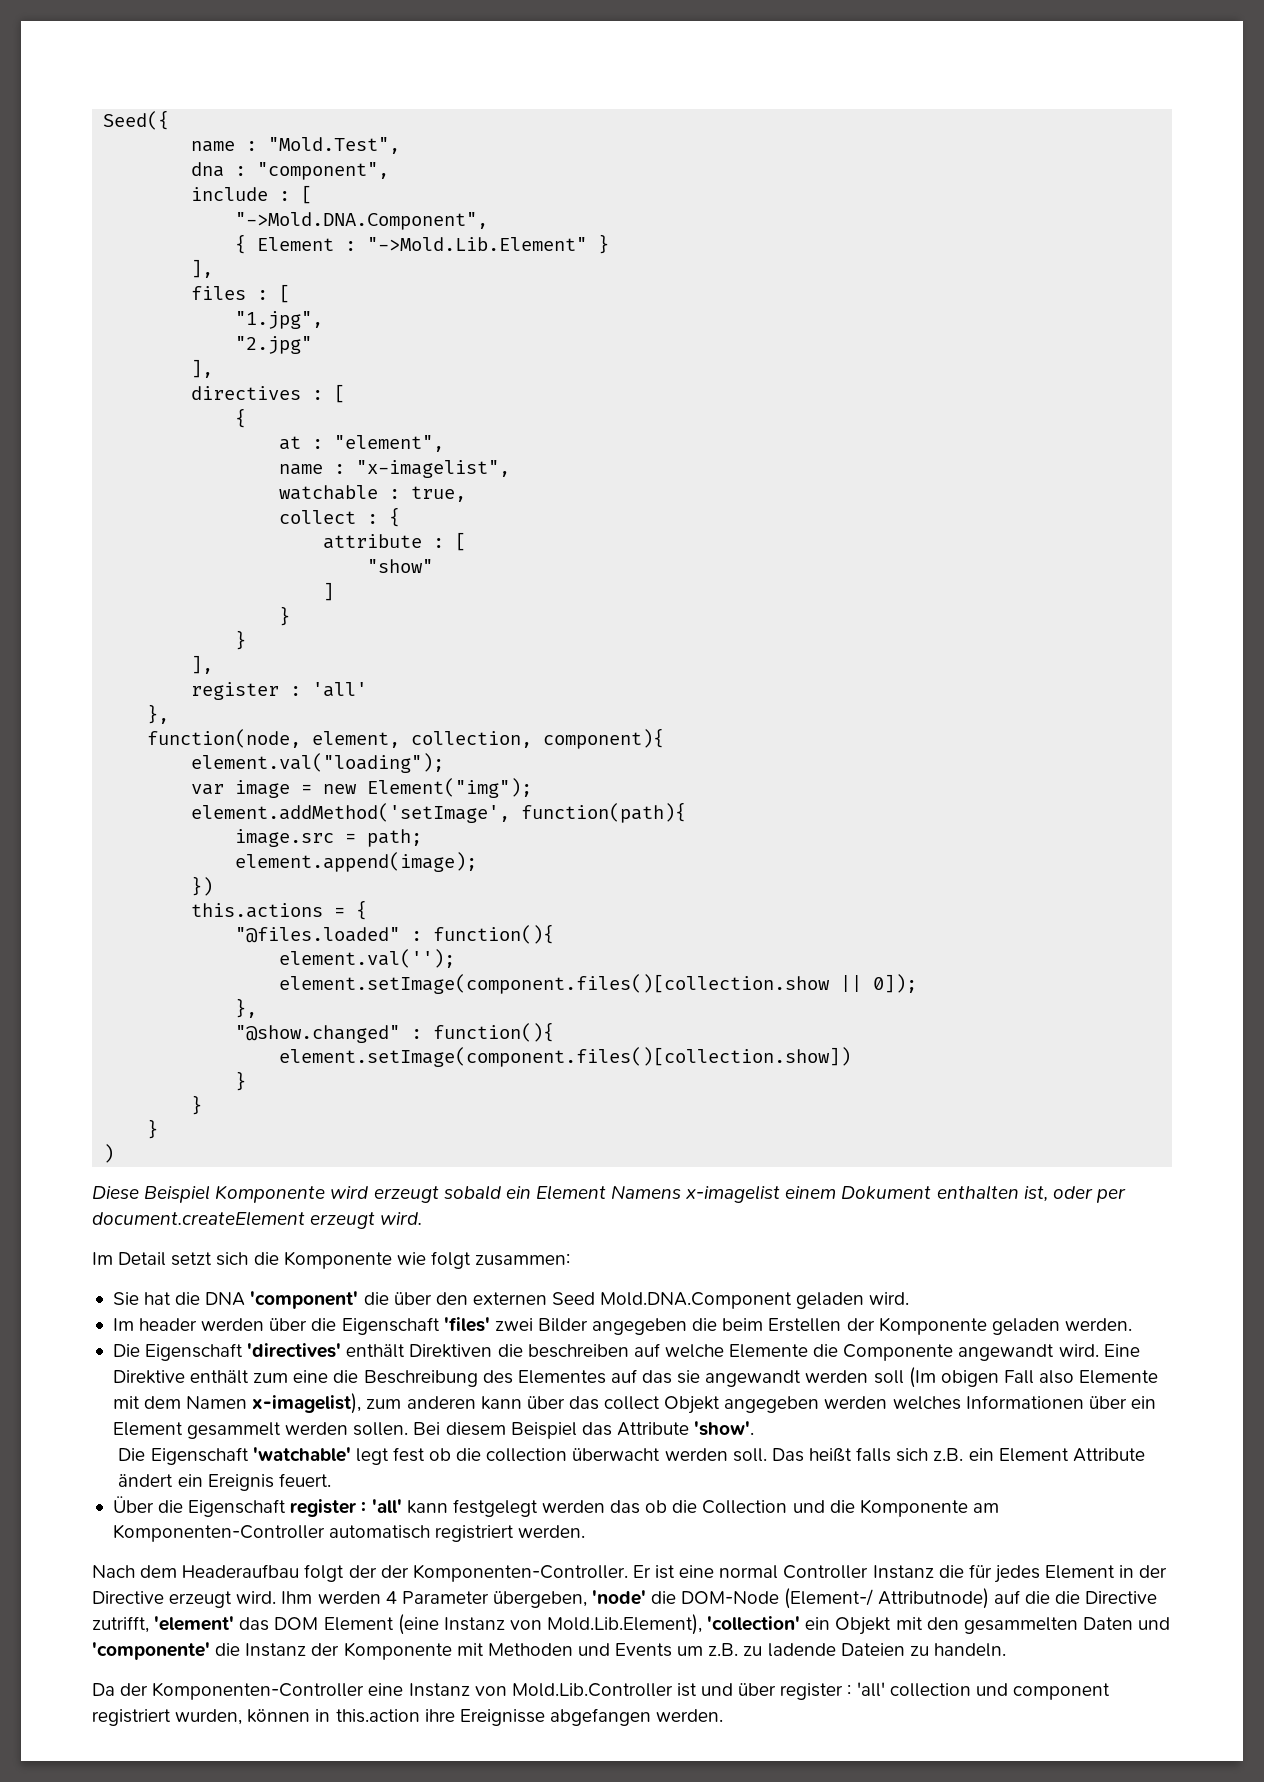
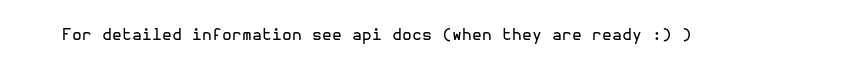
[103,110,170,130] [191,137,401,154] [191,162,390,180] [191,185,313,204] [235,212,489,230] [235,234,610,254] [191,259,214,278] [191,284,291,303] [235,311,324,329] [235,336,313,354] [191,359,214,378] [191,384,346,403] [235,408,247,428] [279,435,445,452] [279,460,511,478] [279,485,467,502] [279,507,401,527] [323,532,467,551] [367,559,434,573] [323,582,335,601] [279,606,291,626] [235,630,247,650] [191,655,214,674] [191,682,368,700] [147,704,170,724] [147,728,665,749] [191,753,445,773] [191,778,533,798] [191,802,687,823] [235,829,423,847] [235,852,478,872] [191,876,214,896] [191,900,368,920] [235,924,555,944] [279,949,456,968] [279,974,918,994] [235,998,258,1018] [235,1022,555,1043] [279,1047,852,1067] [235,1071,247,1091] [191,1095,203,1115] [147,1119,159,1139] [103,1144,115,1163] [92,1185,1126,1203] [92,1211,423,1229] [92,1251,571,1269] [112,1291,910,1309] [112,1317,1132,1335] [112,1343,1140,1361] [112,1367,1159,1388] [112,1393,1156,1414] [112,1421,755,1439] [118,1447,1145,1465] [118,1473,331,1491] [112,1496,999,1517] [112,1524,586,1542] [92,1564,1168,1583] [92,1588,1158,1609] [92,1614,1171,1635] [92,1642,1006,1660] [92,1682,1110,1700] [92,1708,724,1726] Seed({ // name : "Mold.Test", // dna : "component", // include : [ // "->Mold.DNA.Component", // { Element : "->Mold.Lib.Element" } // ], // files : [ // "1.jpg", // "2.jpg" // ], // directives : [ // { // at : "element", // name : "x-imagelist", // watchable : true, // collect : { // attribute : [ // "show" // ] // } // } // ], // register : 'all' // }, // function(node, element, collection, component){ // element.val("loading"); // var image = new Element("img"); // element.addMethod('setImage', function(path){ // image.src = path; // element.append(image); // }) // this.actions = { // "@files.loaded" : function(){ // element.val(''); // element.setImage(component.files()[collection.show || 0]); // }, // "@show.changed" : function(){ // element.setImage(component.files()[collection.show]) // } // } // } // ) // Diese Beispiel Komponente wird erzeugt sobald ein Element Namens x-imagelist einem Dokument enthalten ist, oder per document.createElement erzeugt wird. // Im Detail setzt sich die Komponente wie folgt zusammen: // Sie hat die DNA 'component' die über den externen Seed Mold.DNA.Component geladen wird. // Im header werden über die Eigenschaft 'files' zwei Bilder angegeben die beim Erstellen der Komponente geladen werden. // Die Eigenschaft 'directives' enthält Direktiven die beschreiben auf welche Elemente die Componente angewandt wird. Eine Direktive enthält zum eine die Beschreibung des Elementes auf das sie angewandt werden soll (Im obigen Fall also Elemente mit dem Namen x-imagelist), zum anderen kann über das collect Objekt angegeben werden welches Informationen über ein Element gesammelt werden sollen. Bei diesem Beispiel das Attribute 'show'. // Die Eigenschaft 'watchable' legt fest ob die collection überwacht werden soll. Das heißt falls sich z.B. ein Element Attribute ändert ein Ereignis feuert. // Über die Eigenschaft register : 'all' kann festgelegt werden das ob die Collection und die Komponente am Komponenten-Controller automatisch registriert werden. // Nach dem Headeraufbau folgt der der Komponenten-Controller. Er ist eine normal Controller Instanz die für jedes Element in der Directive erzeugt wird. Ihm werden 4 Parameter übergeben, 'node' die DOM-Node (Element-/ Attributnode) auf die die Directive zutrifft, 'element' das DOM Element (eine Instanz von Mold.Lib.Element), 'collection' ein Objekt mit den gesammelten Daten und 'componente' die Instanz der Komponente mit Methoden und Events um z.B. zu ladende Dateien zu handeln. // Da der Komponenten-Controller eine Instanz von Mold.Lib.Controller ist und über register : 'all' collection und component registriert wurden, können in this.action ihre Ereignisse abgefangen werden. -> [62,28,692,45] For detailed information see api docs (when they are ready :) )

